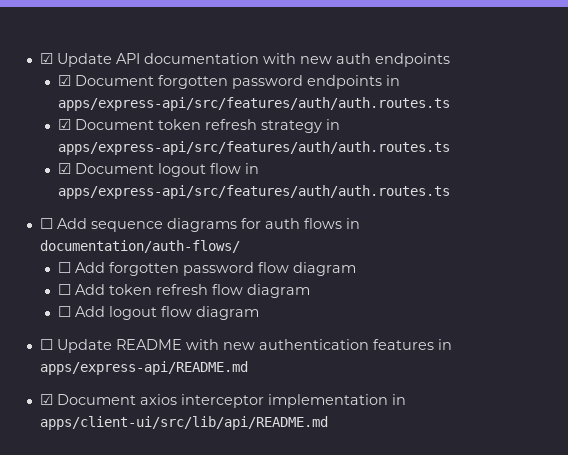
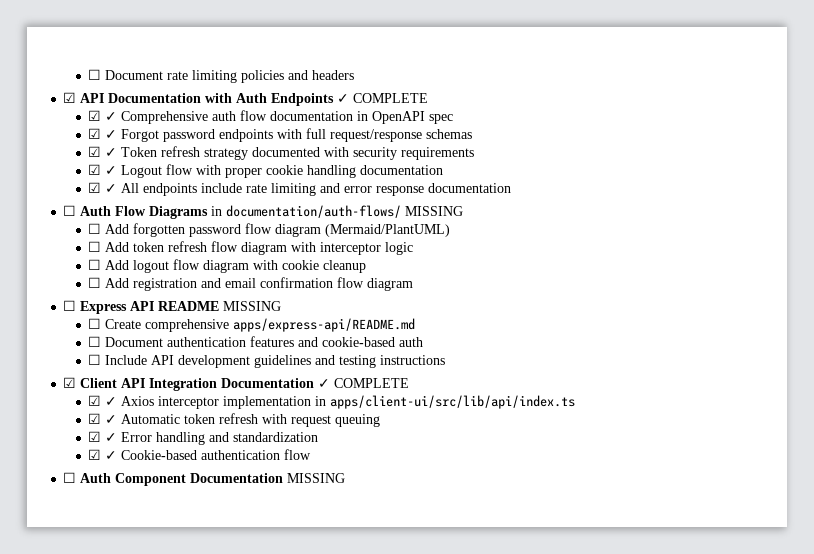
[39,53,450,67] [57,75,400,89] [57,97,450,111] [57,119,340,133] [57,141,450,155] [57,163,259,177] [57,185,450,199] [39,218,342,232] ☑ Update API documentation with new auth endpoints // ☑ Document forgotten password endpoints in apps/express-api/src/features/auth/auth.routes.ts // ☑ Document token refresh strategy in apps/express-api/src/features/auth/auth.routes.ts // ☑ Document logout flow in apps/express-api/src/features/auth/auth.routes.ts // ☐ Add sequence diagrams for auth flows -> [88,69,355,83] [63,92,429,106] [88,110,454,124] [88,128,473,142] [88,146,475,160] [88,164,444,178] [88,182,512,196] [63,205,209,219] ☐ Document rate limiting policies and headers // ☑ API Documentation with Auth Endpoints ✓ COMPLETE // ☑ ✓ Comprehensive auth flow documentation in OpenAPI spec // ☑ ✓ Forgot password endpoints with full request/response schemas // ☑ ✓ Token refresh strategy documented with security requirements // ☑ ✓ Logout flow with proper cookie handling documentation // ☑ ✓ All endpoints include rate limiting and error response documentation // ☐ Auth Flow Diagrams
(240, 246) none -> [405,206,464,216] MISSING
(356, 269) none -> [325,224,451,237] (Mermaid/PlantUML)
(310, 291) none -> [291,242,414,255] with interceptor logic
[39,339,452,353] [39,361,248,375] [39,394,406,408] [39,416,328,430] // ☐ Update README with new authentication features in apps/express-api/README.md // ☑ Document axios interceptor implementation in apps/client-ui/src/lib/api/README.md -> [253,260,367,273] [88,277,414,291] [63,300,282,314] [88,318,416,332] [88,336,424,347] [88,354,446,368] [63,377,410,391] [88,395,576,409] [88,413,381,427] [88,431,319,445] [88,449,312,460] [63,472,346,486] with cookie cleanup // ☐ Add registration and email confirmation flow diagram // ☐ Express API README MISSING // ☐ Create comprehensive apps/express-api/README.md // ☐ Document authentication features and cookie-based auth // ☐ Include API development guidelines and testing instructions // ☑ Client API Integration Documentation ✓ COMPLETE // ☑ ✓ Axios interceptor implementation in apps/client-ui/src/lib/api/index.ts // ☑ ✓ Automatic token refresh with request queuing // ☑ ✓ Error handling and standardization // ☑ ✓ Cookie-based authentication flow // ☐ Auth Component Documentation MISSING

